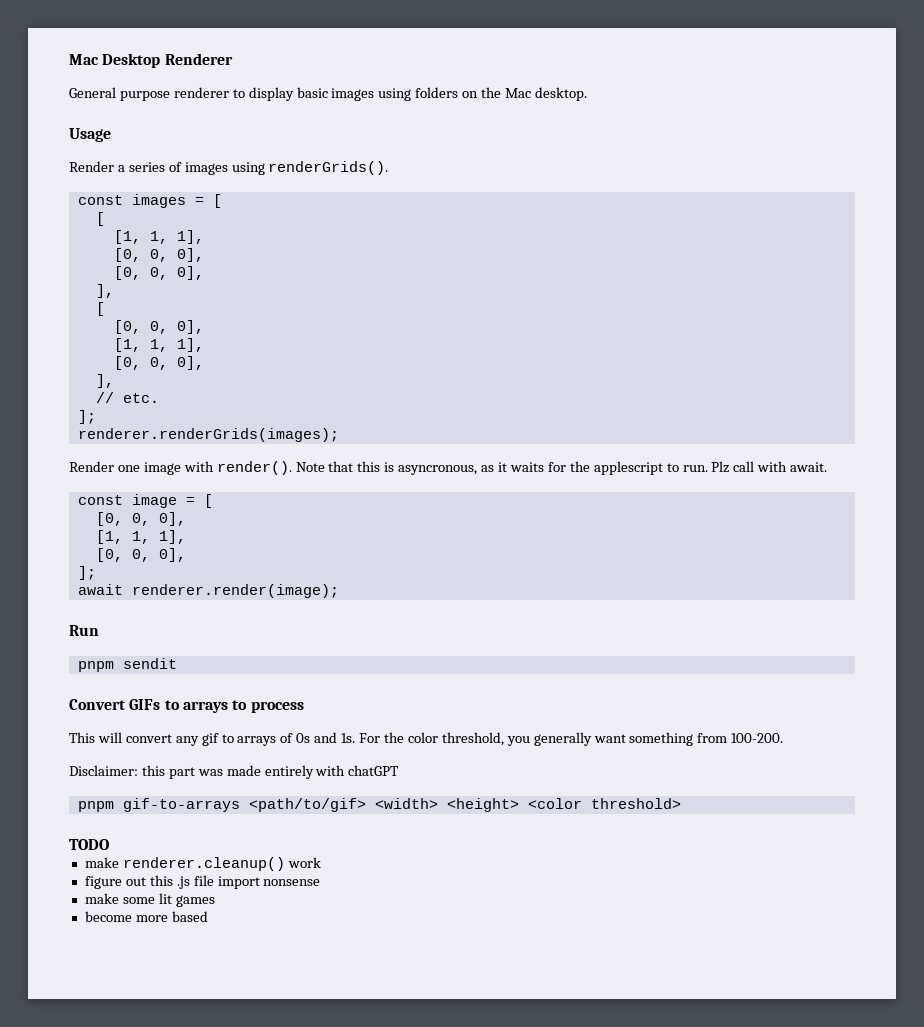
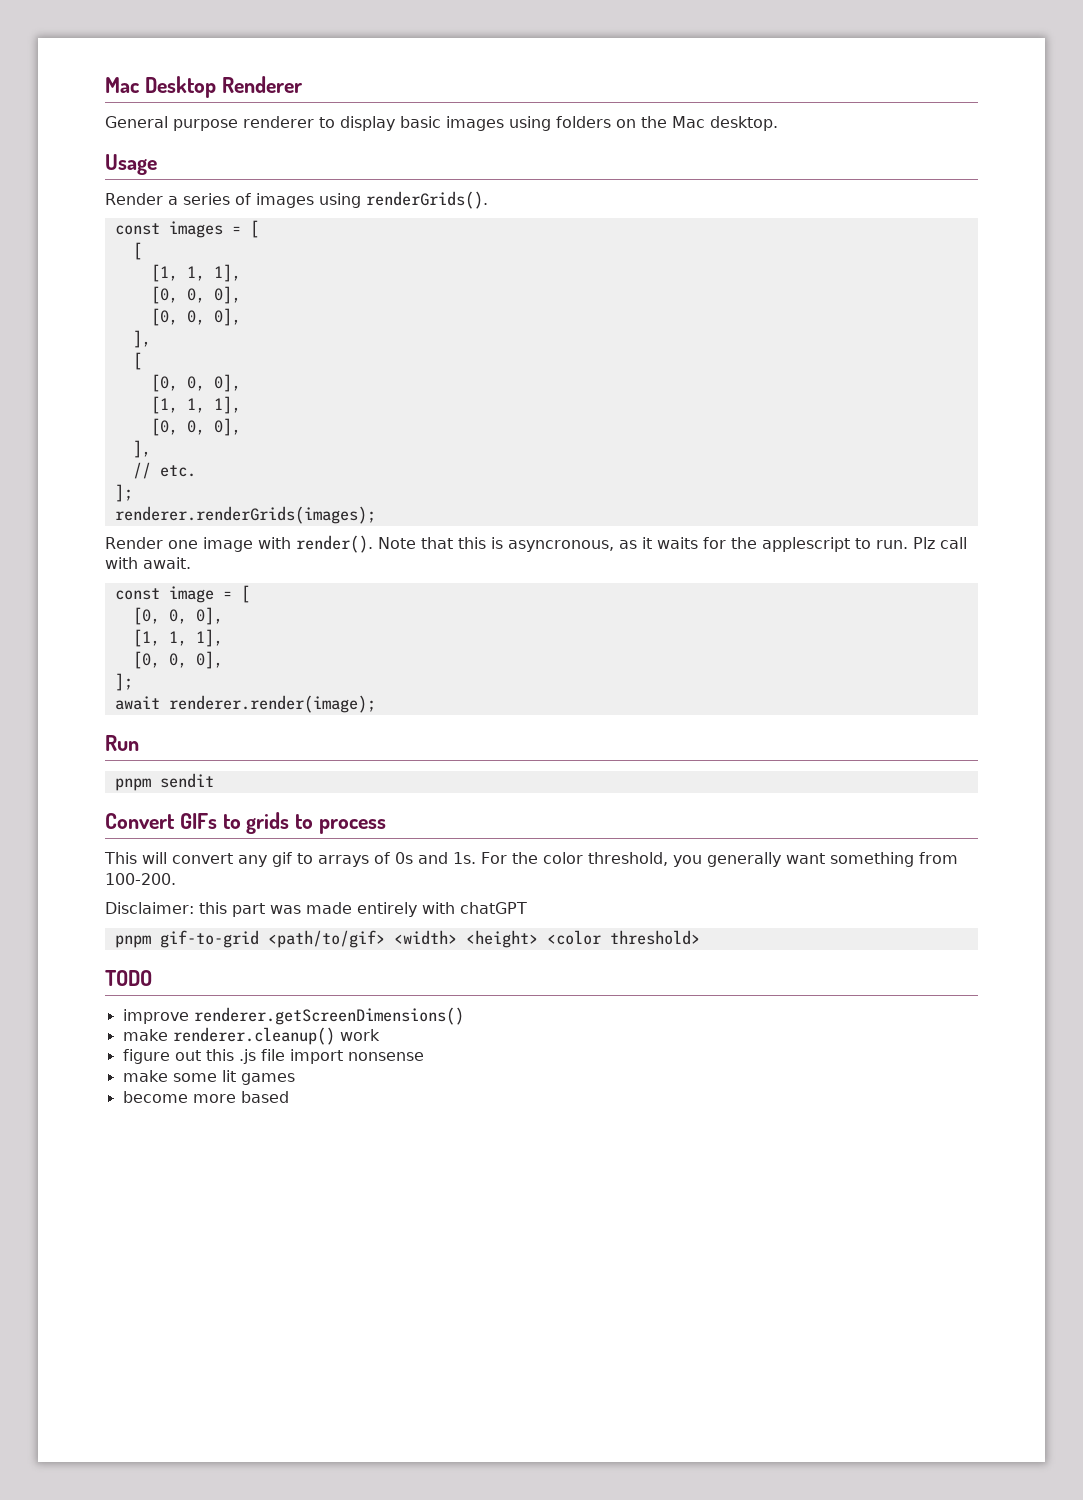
[182,701,228,713] arrays -> [246,812,290,834] grids
[122,798,240,812] gif-to-arrays -> [159,930,259,948] gif-to-grid
(109, 844) none -> [122,1007,464,1025] // improve renderer.getScreenDimensions()

